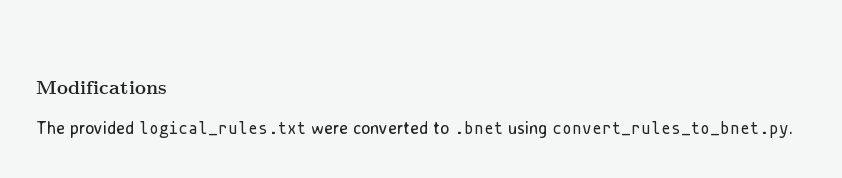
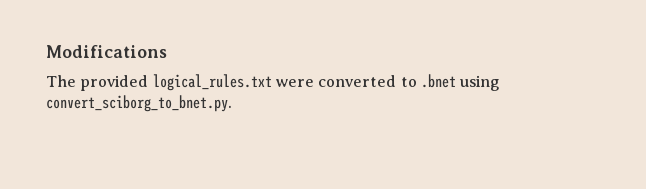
[552,121,793,138] convert_rules_to_bnet.py. -> [46,95,232,112] convert_sciborg_to_bnet.py.

